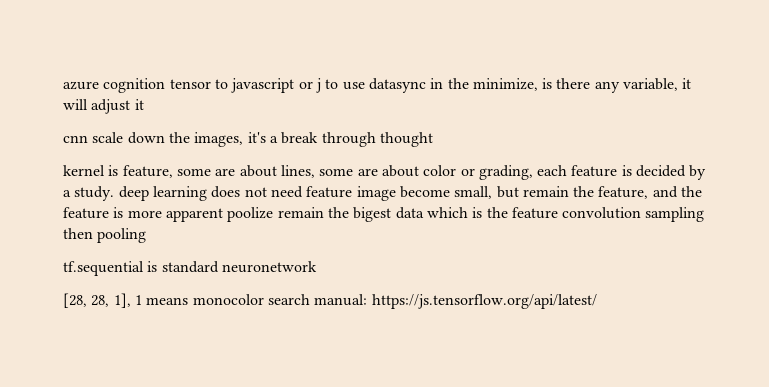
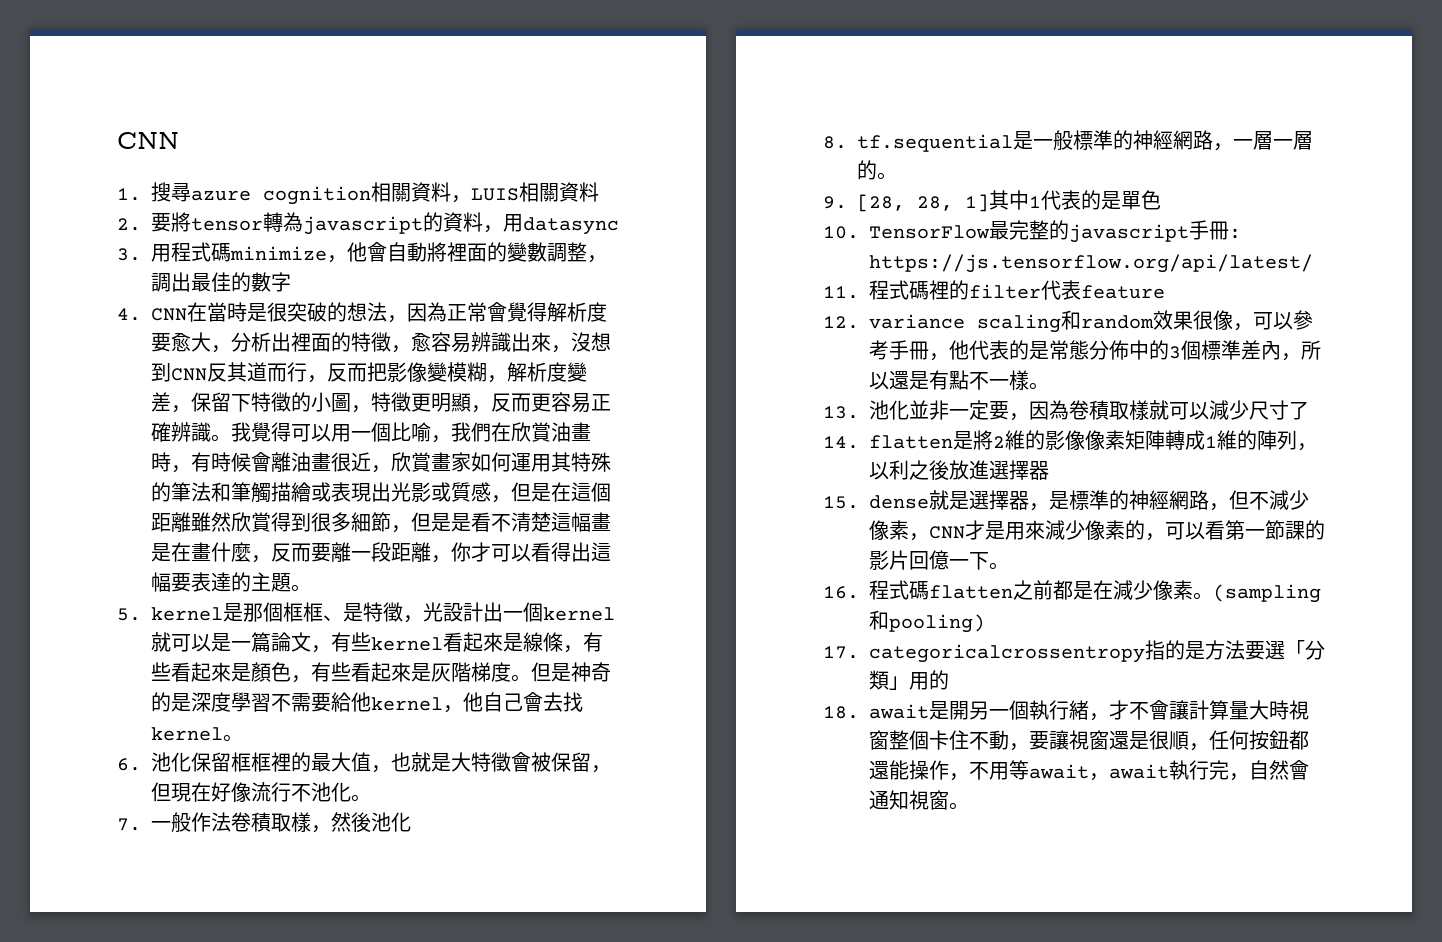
[63,78,692,93] [63,99,144,114] [63,132,433,147] [63,165,707,180] [63,186,703,201] [63,207,705,222] [63,228,147,243] [63,261,317,276] [63,293,597,309] azure cognition tensor to javascript or j to use datasync in the minimize, is there any variable, it will adjust it // cnn scale down the images, it's a break through thought // kernel is feature, some are about lines, some are about color or grading, each feature is decided by a study. deep learning does not need feature image become small, but remain the feature, and the feature is more apparent poolize remain the bigest data which is the feature convolution sampling then pooling // tf.sequential is standard neuronetwork // [28, 28, 1], 1 means monocolor search manual: https://js.tensorflow.org/api/latest/ -> [117,132,179,149] [117,182,599,205] [117,212,619,235] [117,242,607,263] [151,272,291,292] [117,302,607,323] [151,332,611,353] [151,362,587,383] [151,392,611,413] [151,422,591,443] [151,452,611,473] [151,482,611,503] [151,512,611,533] [151,542,611,563] [151,572,311,592] [117,602,615,623] [151,632,603,653] [151,662,611,683] [151,692,583,713] [151,727,243,742] [117,752,611,773] [151,782,371,802] [117,812,411,833] [823,130,1313,152] [857,160,897,180] [823,190,1161,212] [823,220,1241,243] [869,254,1313,273] [823,280,1165,300] [823,310,1313,333] [869,340,1321,361] [869,370,1049,390] [823,400,1309,421] [823,430,1317,451] [869,460,1049,480] [823,490,1309,511] [869,520,1325,541] [869,550,1009,570] [823,580,1321,603] [869,610,985,633] [823,640,1325,663] [869,670,949,690] [823,700,1309,721] [869,730,1309,751] [869,760,1309,781] [869,790,969,810] CNN // 1.搜尋azure cognition相關資料，LUIS相關資料 // 2.要將tensor轉為javascript的資料，用datasync // 3.用程式碼minimize，他會自動將裡面的變數調整，調出最佳的數字 // 4. CNN在當時是很突破的想法，因為正常會覺得解析度要愈大，分析出裡面的特徵，愈容易辨識出來，沒想到CNN反其道而行，反而把影像變模糊，解析度變差，保留下特徵的小圖，特徵更明顯，反而更容易正確辨識。我覺得可以用一個比喻，我們在欣賞油畫時，有時候會離油畫很近，欣賞畫家如何運用其特殊的筆法和筆觸描繪或表現出光影或質感，但是在這個距離雖然欣賞得到很多細節，但是是看不清楚這幅畫是在畫什麼，反而要離一段距離，你才可以看得出這幅要表達的主題。 // 5. kernel是那個框框、是特徵，光設計出一個kernel就可以是一篇論文，有些kernel看起來是線條，有些看起來是顏色，有些看起來是灰階梯度。但是神奇的是深度學習不需要給他kernel，他自己會去找kernel。 // 6.池化保留框框裡的最大值，也就是大特徵會被保留，但現在好像流行不池化。 // 7.一般作法卷積取樣，然後池化 // 8. tf.sequential是一般標準的神經網路，一層一層的。 // 9. [28, 28, 1]其中1代表的是單色 // 10. TensorFlow最完整的javascript手冊: https://js.tensorflow.org/api/latest/ // 11.程式碼裡的filter代表feature // 12. variance scaling和random效果很像，可以參考手冊，他代表的是常態分佈中的3個標準差內，所以還是有點不一樣。 // 13.池化並非一定要，因為卷積取樣就可以減少尺寸了 // 14. flatten是將2維的影像像素矩陣轉成1維的陣列，以利之後放進選擇器 // 15. dense就是選擇器，是標準的神經網路，但不減少像素，CNN才是用來減少像素的，可以看第一節課的影片回億一下。 // 16.程式碼flatten之前都是在減少像素。(sampling和pooling) // 17. categoricalcrossentropy指的是方法要選「分類」用的 // 18. await是開另一個執行緒，才不會讓計算量大時視窗整個卡住不動，要讓視窗還是很順，任何按鈕都還能操作，不用等await，await執行完，自然會通知視窗。

